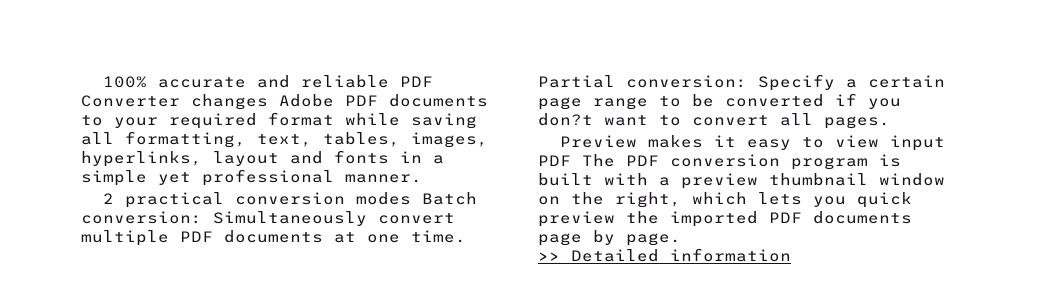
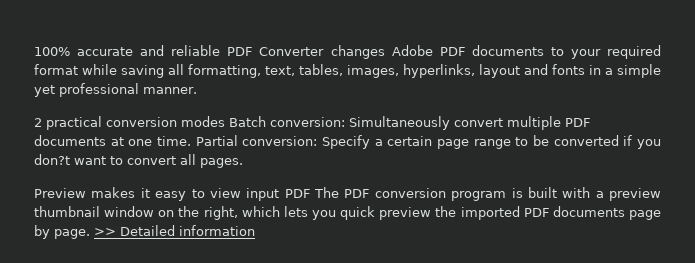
(681, 239) // -> (90, 234) none

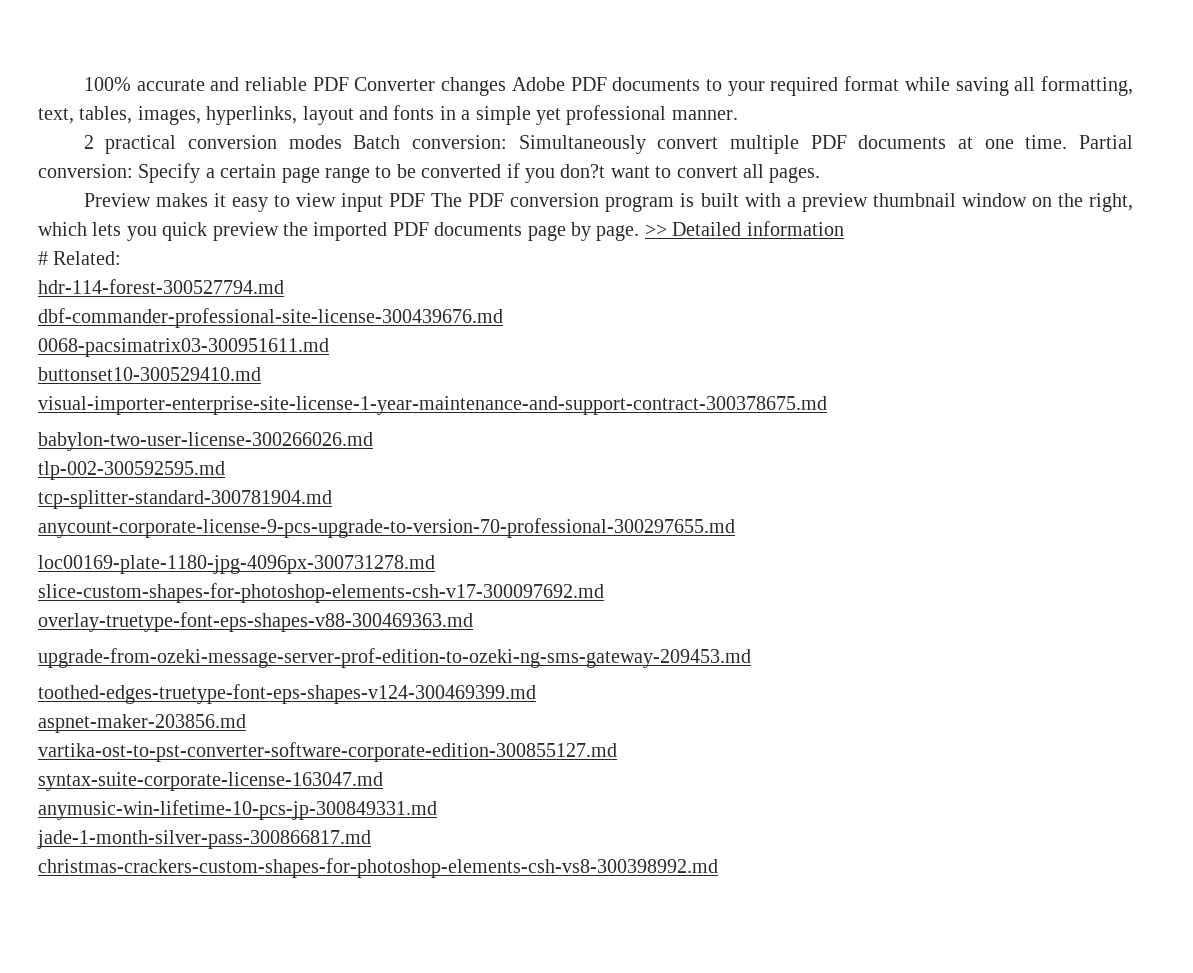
(255, 230) none -> [38,251,122,265] [38,279,284,294] [38,308,503,328] [38,338,329,357] [38,367,261,381] [38,396,827,415] [38,432,373,451] [38,461,225,480] [38,490,332,509] [38,518,735,538] [38,555,435,574] [38,583,604,603] [38,612,473,632] [38,648,751,668] [38,684,536,704] [38,714,246,733] [38,742,617,762] [38,772,383,791] [38,800,437,820] [37,830,371,849] [38,858,718,878] // # Related: // hdr-114-forest-300527794.md // dbf-commander-professional-site-license-300439676.md // 0068-pacsimatrix03-300951611.md // buttonset10-300529410.md // visual-importer-enterprise-site-license-1-year-maintenance-and-support-contract-300378675.md // babylon-two-user-license-300266026.md // tlp-002-300592595.md // tcp-splitter-standard-300781904.md // anycount-corporate-license-9-pcs-upgrade-to-version-70-professional-300297655.md // loc00169-plate-1180-jpg-4096px-300731278.md // slice-custom-shapes-for-photoshop-elements-csh-v17-300097692.md // overlay-truetype-font-eps-shapes-v88-300469363.md // upgrade-from-ozeki-message-server-prof-edition-to-ozeki-ng-sms-gateway-209453.md // toothed-edges-truetype-font-eps-shapes-v124-300469399.md // aspnet-maker-203856.md // vartika-ost-to-pst-converter-software-corporate-edition-300855127.md // syntax-suite-corporate-license-163047.md // anymusic-win-lifetime-10-pcs-jp-300849331.md // jade-1-month-silver-pass-300866817.md // christmas-crackers-custom-shapes-for-photoshop-elements-csh-vs8-300398992.md

